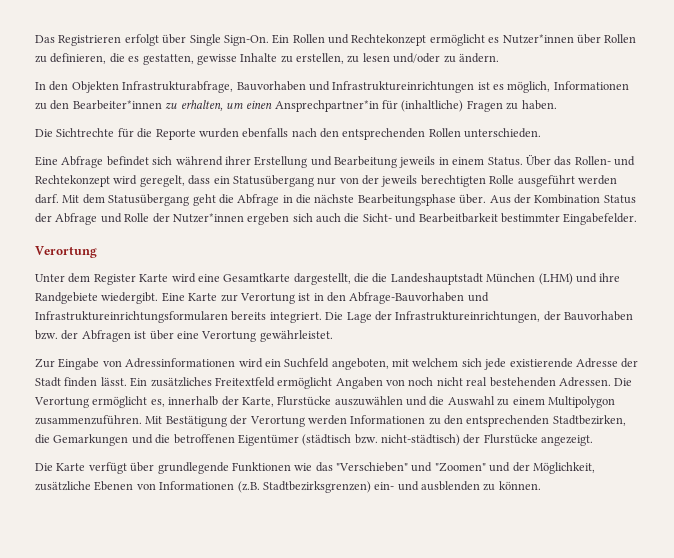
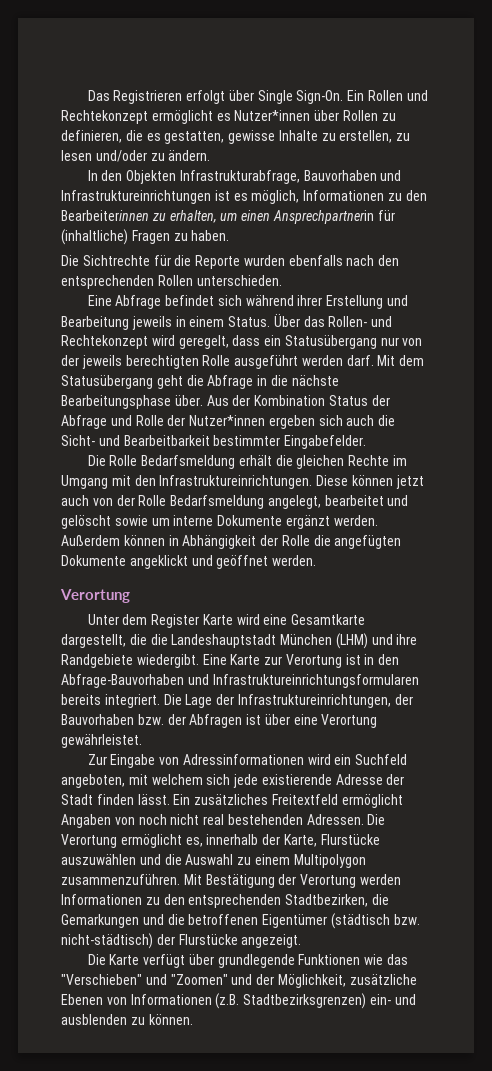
[72,100,162,110] Bearbeiter*innen -> [61,210,149,221] Bearbeiterinnen
[274,100,379,112] Ansprechpartner*in -> [272,210,374,224] Ansprechpartnerin
(638, 219) none -> [87,455,408,469] [61,475,424,489] [61,495,409,509] [61,515,378,529] [61,535,402,549] [61,555,317,569] // Die Rolle Bedarfsmeldung erhält die gleichen Rechte im Umgang mit den Infrastruktureinrichtungen. Diese können jetzt auch von der Rolle Bedarfsmeldung angelegt, bearbeitet und gelöscht sowie um interne Dokumente ergänzt werden. Außerdem können in Abhängigkeit der Rolle die angefügten Dokumente angeklickt und geöffnet werden.

